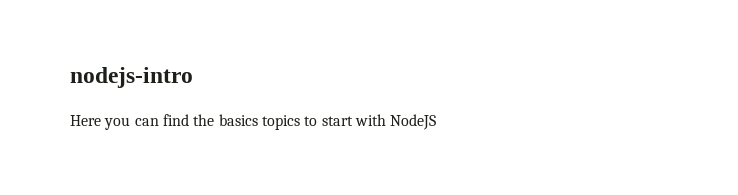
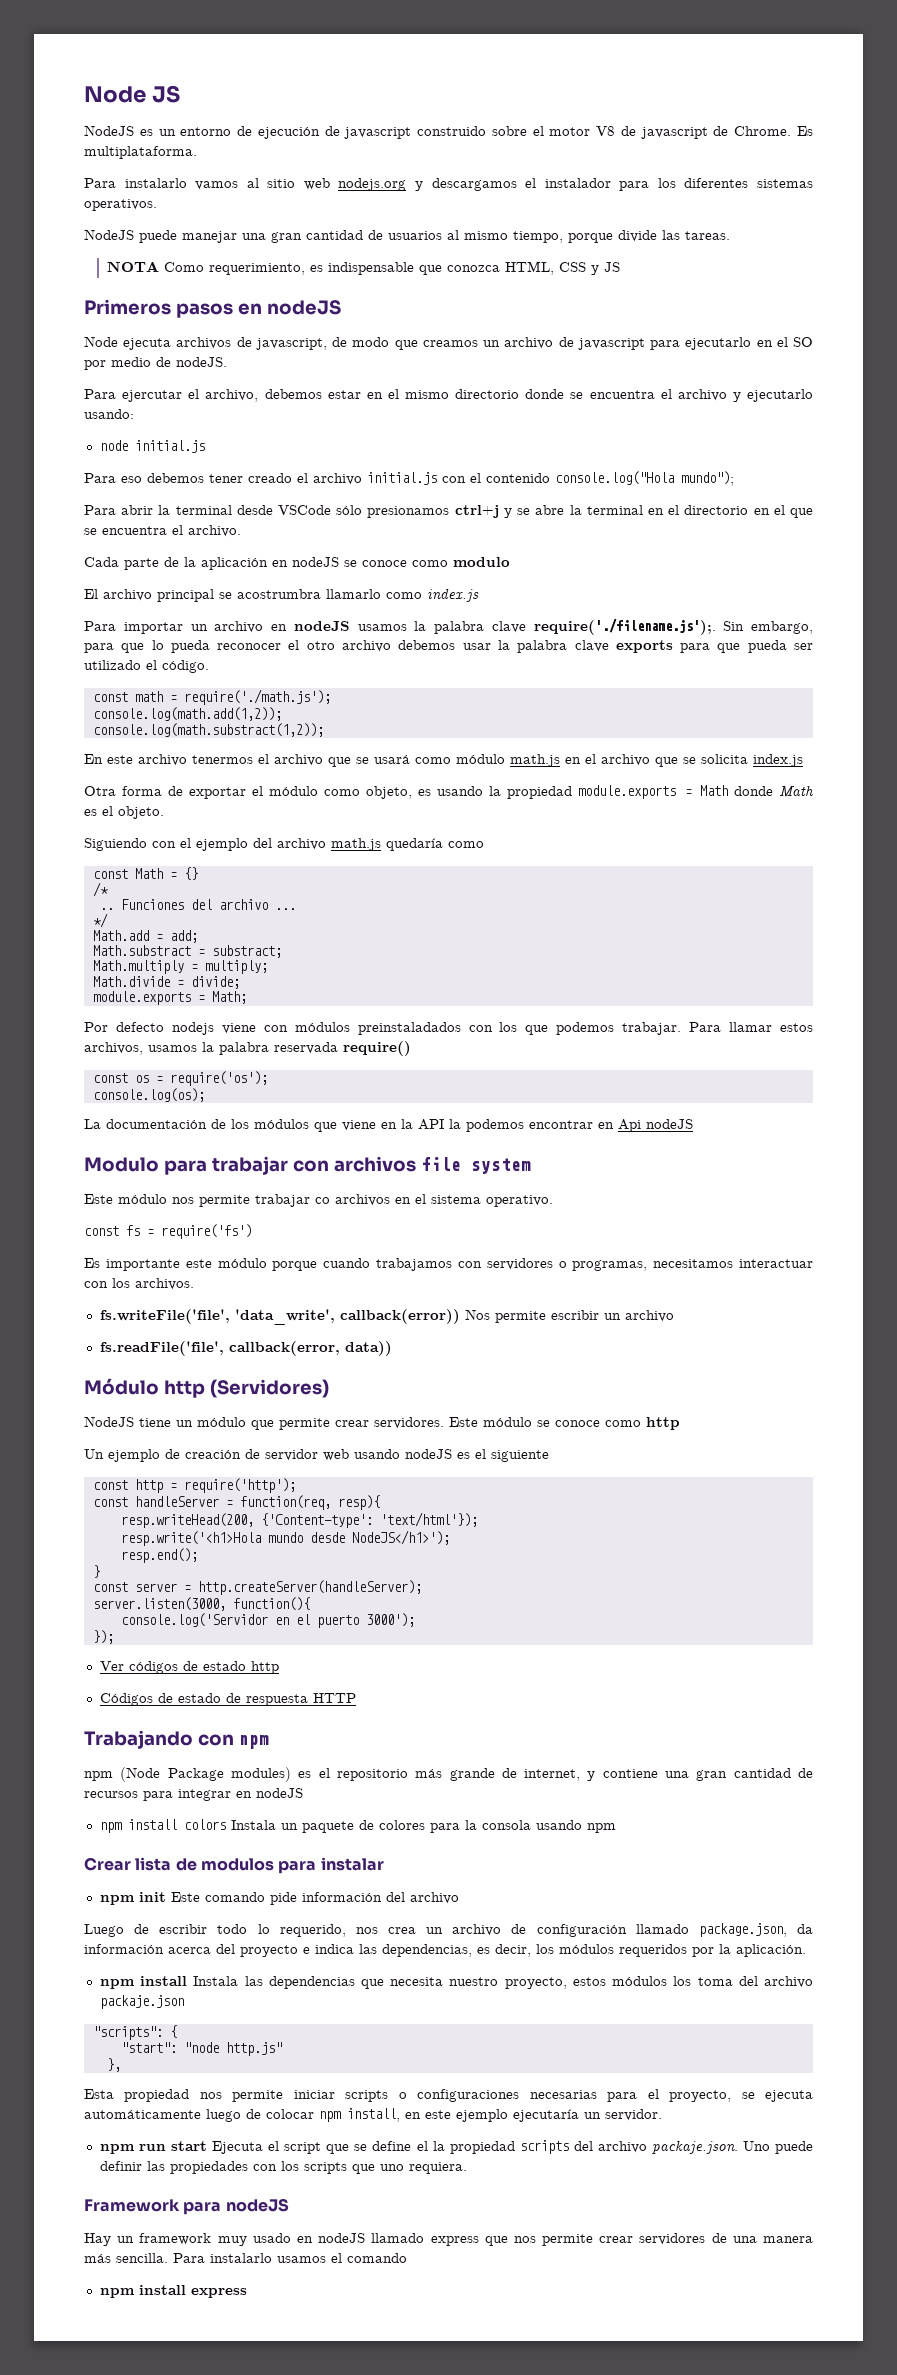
[70,67,193,88] [70,114,437,130] nodejs-intro // Here you can find the basics topics to start with NodeJS -> [84,85,180,103] [84,125,813,139] [84,146,197,159] [84,178,813,191] [84,199,157,211] [84,229,730,243] [107,261,621,275] [84,299,341,318] [84,336,814,350] [84,357,227,370] [84,389,813,402] [84,409,134,419] [99,440,205,453] [84,471,734,486] [84,505,814,518] [84,525,241,537] [84,557,510,570] [84,588,479,602] [84,618,813,635] [84,640,813,653] [84,660,209,673] [92,689,331,705] [92,707,282,721] [92,723,324,737] [84,754,803,767] [84,785,814,799] [84,806,164,819] [84,838,484,851] [92,867,198,880] [92,882,108,897] [99,899,296,910] [92,913,108,928] [92,930,198,943] [92,945,282,958] [92,960,268,974] [92,976,240,989] [92,991,247,1005] [84,1022,814,1035] [84,1041,411,1056] [92,1071,268,1086] [92,1088,205,1102] [84,1119,693,1132] [84,1156,531,1175] [84,1194,553,1207] [84,1224,252,1239] [84,1258,813,1271] [84,1278,194,1290] [99,1309,674,1325] [99,1341,392,1356] [84,1378,329,1398] [84,1416,680,1430] [84,1449,549,1462] [92,1478,296,1493] [92,1495,380,1510] [120,1512,478,1528] [120,1530,450,1546] [120,1548,198,1563] [92,1565,100,1578] [92,1580,422,1595] [92,1597,310,1611] [120,1613,415,1628] [92,1630,114,1644] [99,1661,279,1674] [99,1693,356,1706] [84,1730,269,1749] [84,1767,813,1782] [84,1788,303,1801] [99,1819,616,1833] [84,1857,384,1874] [99,1892,459,1905] [84,1923,813,1937] [84,1944,806,1957] [99,1976,814,1989] [99,1995,184,2009] [92,2025,177,2040] [120,2042,282,2056] [106,2058,121,2072] [84,2089,813,2102] [84,2108,662,2122] [99,2140,813,2154] [99,2161,467,2174] [84,2198,289,2215] [84,2233,813,2246] [84,2253,407,2263] [99,2285,247,2298] Node JS // NodeJS es un entorno de ejecución de javascript construido sobre el motor V8 de javascript de Chrome. Es multiplataforma. // Para instalarlo vamos al sitio web nodejs.org y descargamos el instalador para los diferentes sistemas operativos. // NodeJS puede manejar una gran cantidad de usuarios al mismo tiempo, porque divide las tareas. // NOTA Como requerimiento, es indispensable que conozca HTML, CSS y JS // Primeros pasos en nodeJS // Node ejecuta archivos de javascript, de modo que creamos un archivo de javascript para ejecutarlo en el SO por medio de nodeJS. // Para ejercutar el archivo, debemos estar en el mismo directorio donde se encuentra el archivo y ejecutarlo usando: // node initial.js // Para eso debemos tener creado el archivo initial.js con el contenido console.log("Hola mundo"); // Para abrir la terminal desde VSCode sólo presionamos ctrl+j y se abre la terminal en el directorio en el que se encuentra el archivo. // Cada parte de la aplicación en nodeJS se conoce como modulo // El archivo principal se acostrumbra llamarlo como index.js // Para importar un archivo en nodeJS usamos la palabra clave require('./filename.js');. Sin embargo, para que lo pueda reconocer el otro archivo debemos usar la palabra clave exports para que pueda ser utilizado el código. // const math = require('./math.js'); // console.log(math.add(1,2)); // console.log(math.substract(1,2)); // En este archivo tenermos el archivo que se usará como módulo math.js en el archivo que se solicita index.js // Otra forma de exportar el módulo como objeto, es usando la propiedad module.exports = Math donde Math es el objeto. // Siguiendo con el ejemplo del archivo math.js quedaría como // const Math = {} // /* // .. Funciones del archivo ... // */ // Math.add = add; // Math.substract = substract; // Math.multiply = multiply; // Math.divide = divide; // module.exports = Math; // Por defecto nodejs viene con módulos preinstaladados con los que podemos trabajar. Para llamar estos archivos, usamos la palabra reservada require() // const os = require('os'); // console.log(os); // La documentación de los módulos que viene en la API la podemos encontrar en Api nodeJS // Modulo para trabajar con archivos file system // Este módulo nos permite trabajar co archivos en el sistema operativo. // const fs = require('fs') // Es importante este módulo porque cuando trabajamos con servidores o programas, necesitamos interactuar con los archivos. // fs.writeFile('file', 'data_write', callback(error)) Nos permite escribir un archivo // fs.readFile('file', callback(error, data)) // Módulo http (Servidores) // NodeJS tiene un módulo que permite crear servidores. Este módulo se conoce como http // Un ejemplo de creación de servidor web usando nodeJS es el siguiente // const http = require('http'); // const handleServer = function(req, resp){ // resp.writeHead(200, {'Content-type': 'text/html'}); // resp.write('<h1>Hola mundo desde NodeJS</h1>'); // resp.end(); // } // const server = http.createServer(handleServer); // server.listen(3000, function(){ // console.log('Servidor en el puerto 3000'); // }); // Ver códigos de estado http // Códigos de estado de respuesta HTTP // Trabajando con npm // npm (Node Package modules) es el repositorio más grande de internet, y contiene una gran cantidad de recursos para integrar en nodeJS // npm install colors Instala un paquete de colores para la consola usando npm // Crear lista de modulos para instalar // npm init Este comando pide información del archivo // Luego de escribir todo lo requerido, nos crea un archivo de configuración llamado package.json, da información acerca del proyecto e indica las dependencias, es decir, los módulos requeridos por la aplicación. // npm install Instala las dependencias que necesita nuestro proyecto, estos módulos los toma del archivo packaje.json // "scripts": { // "start": "node http.js" // }, // Esta propiedad nos permite iniciar scripts o configuraciones necesarias para el proyecto, se ejecuta automáticamente luego de colocar npm install, en este ejemplo ejecutaría un servidor. // npm run start Ejecuta el script que se define el la propiedad scripts del archivo packaje.json. Uno puede definir las propiedades con los scripts que uno requiera. // Framework para nodeJS // Hay un framework muy usado en nodeJS llamado express que nos permite crear servidores de una manera más sencilla. Para instalarlo usamos el comando // npm install express

